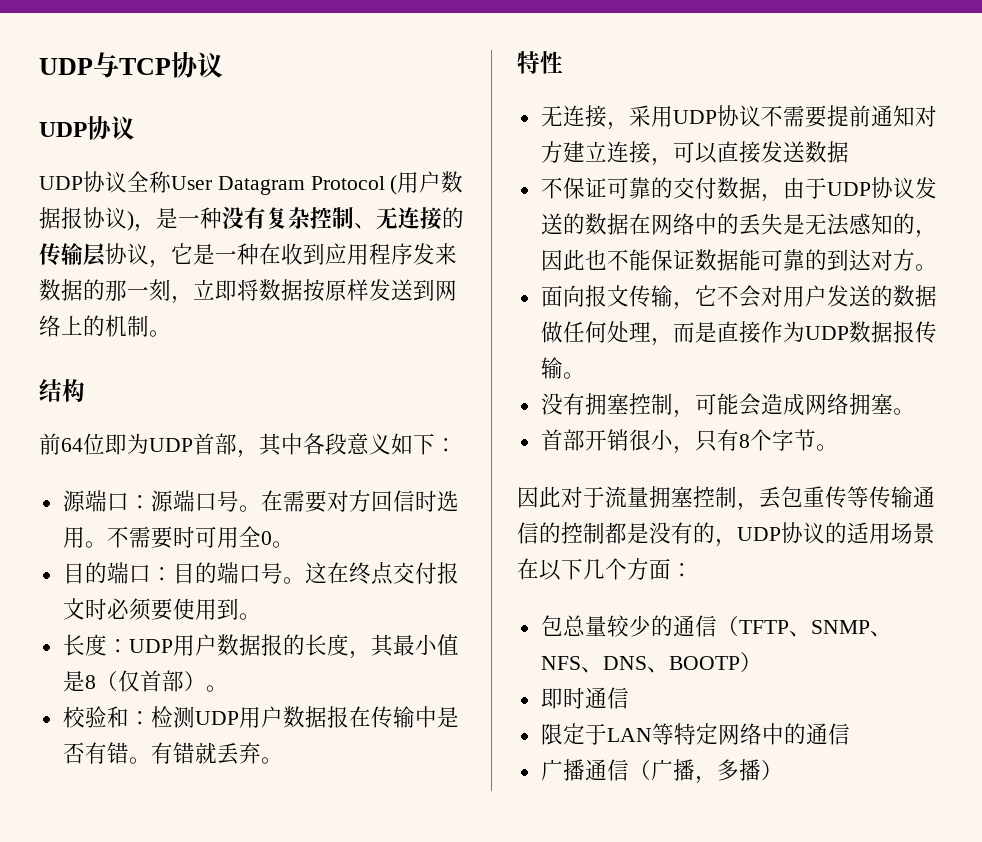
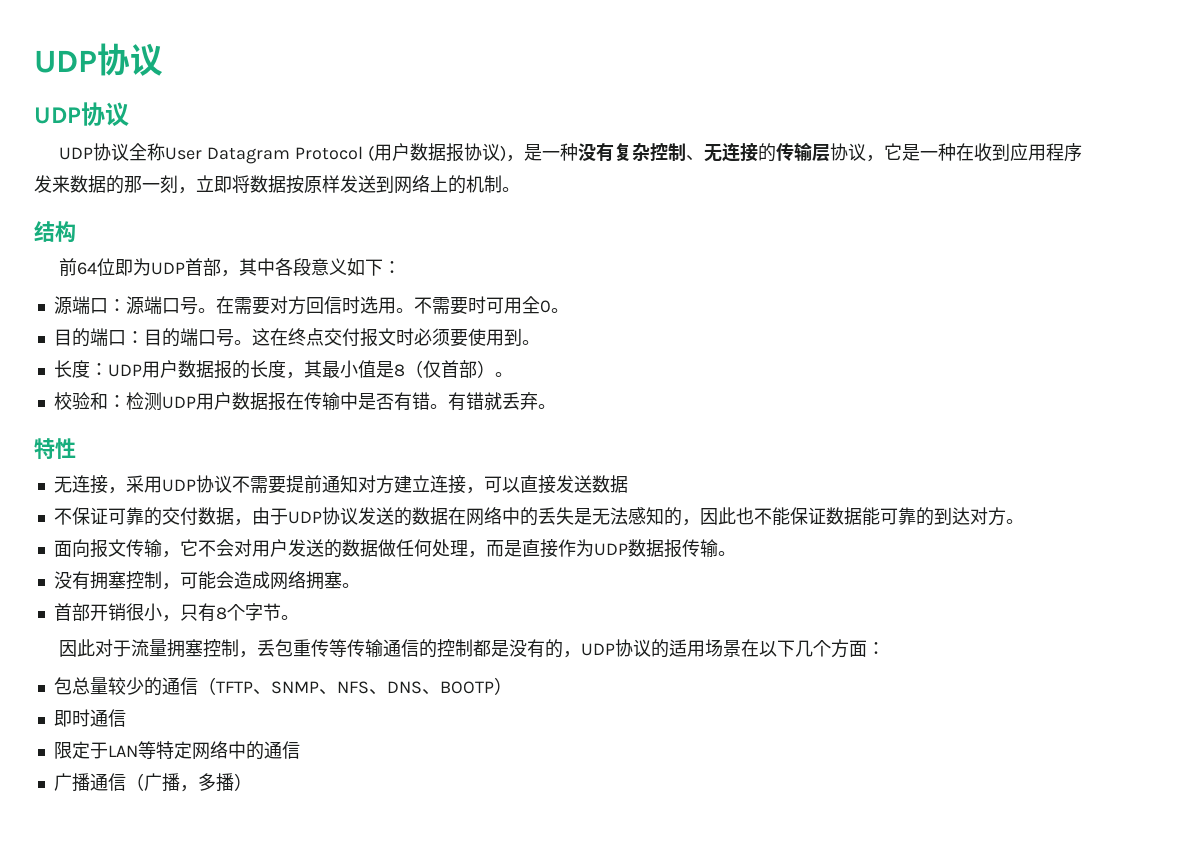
[39,52,171,78] UDP与TCP -> [34,50,97,73] UDP

